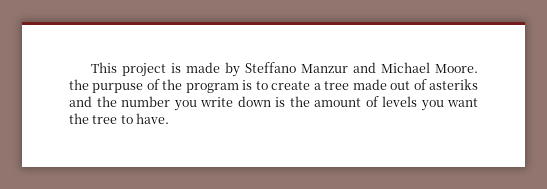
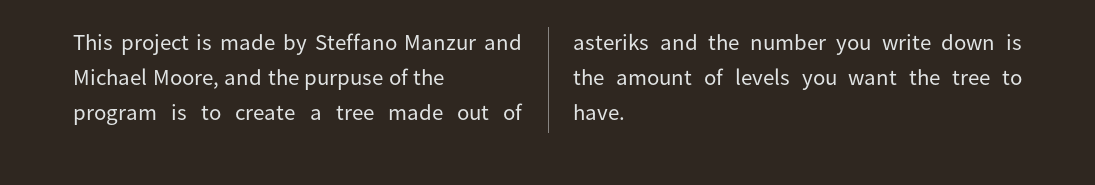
[435,64,478,73] Moore. -> [152,69,263,89] Moore, and

